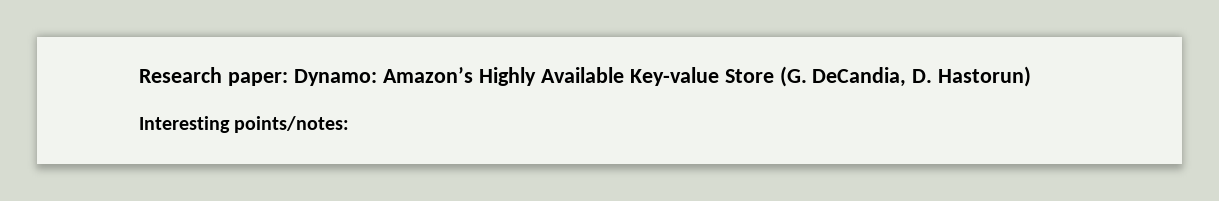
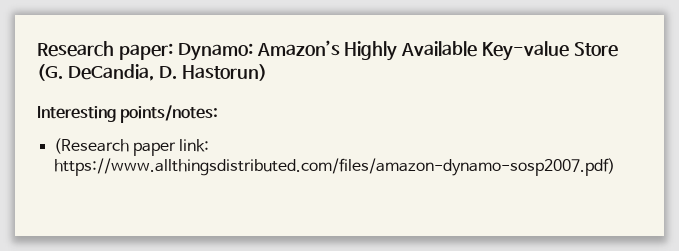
(350, 124) none -> [54,138,210,156] [54,158,616,176] // (Research paper link: https://www.allthingsdistributed.com/files/amazon-dynamo-sosp2007.pdf)

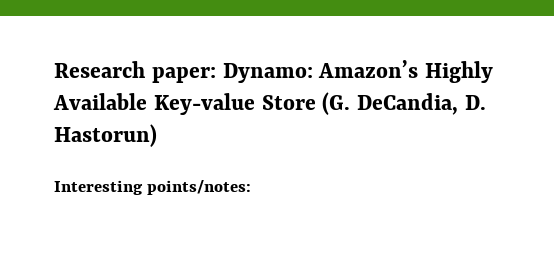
[54,138,210,156] [54,158,616,176] // (Research paper link: https://www.allthingsdistributed.com/files/amazon-dynamo-sosp2007.pdf) -> (251, 187) none

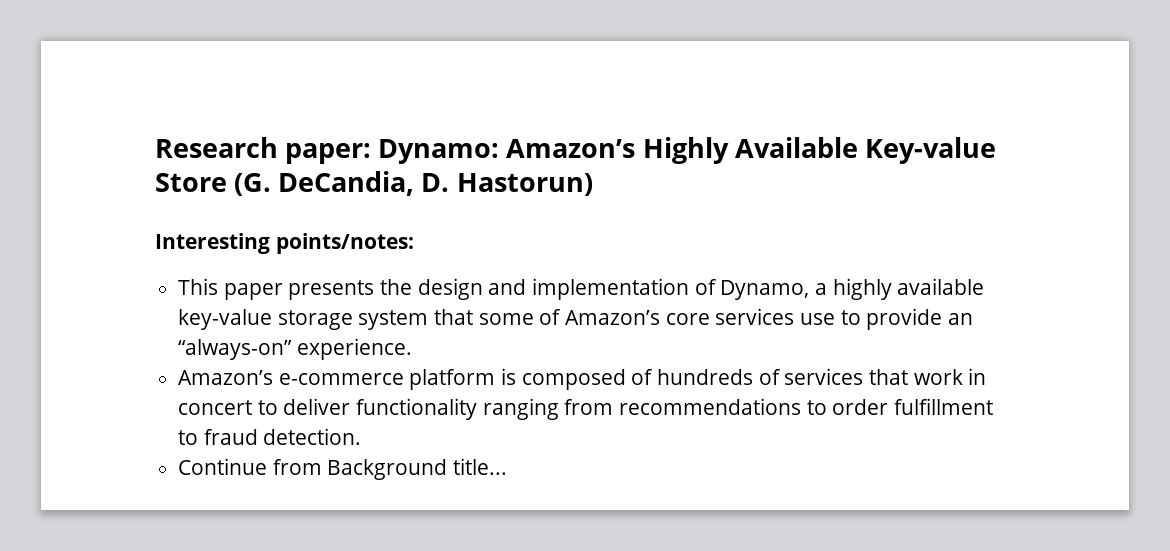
(251, 187) none -> [178,278,985,300] [178,308,974,330] [178,338,412,360] [178,368,987,390] [178,398,994,420] [178,428,362,445] [178,458,508,480] // This paper presents the design and implementation of Dynamo, a highly available key-value storage system that some of Amazon’s core services use to provide an “always-on” experience. // Amazon’s e-commerce platform is composed of hundreds of services that work in concert to deliver functionality ranging from recommendations to order fulfillment to fraud detection. // Continue from Background title...

